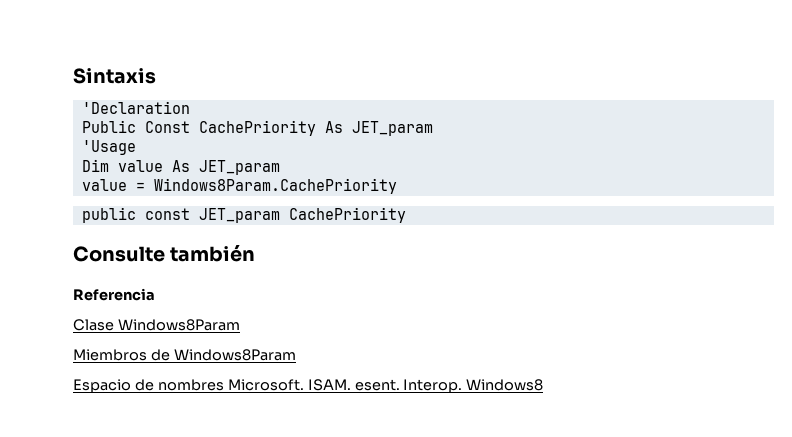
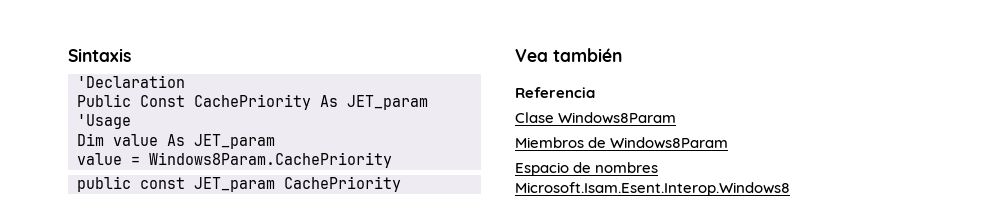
[73,246,165,262] Consulte -> [515,49,548,62] Vea
[227,379,544,393] Microsoft. ISAM. esent. Interop. Windows8 -> [515,182,790,196] Microsoft.Isam.Esent.Interop.Windows8

